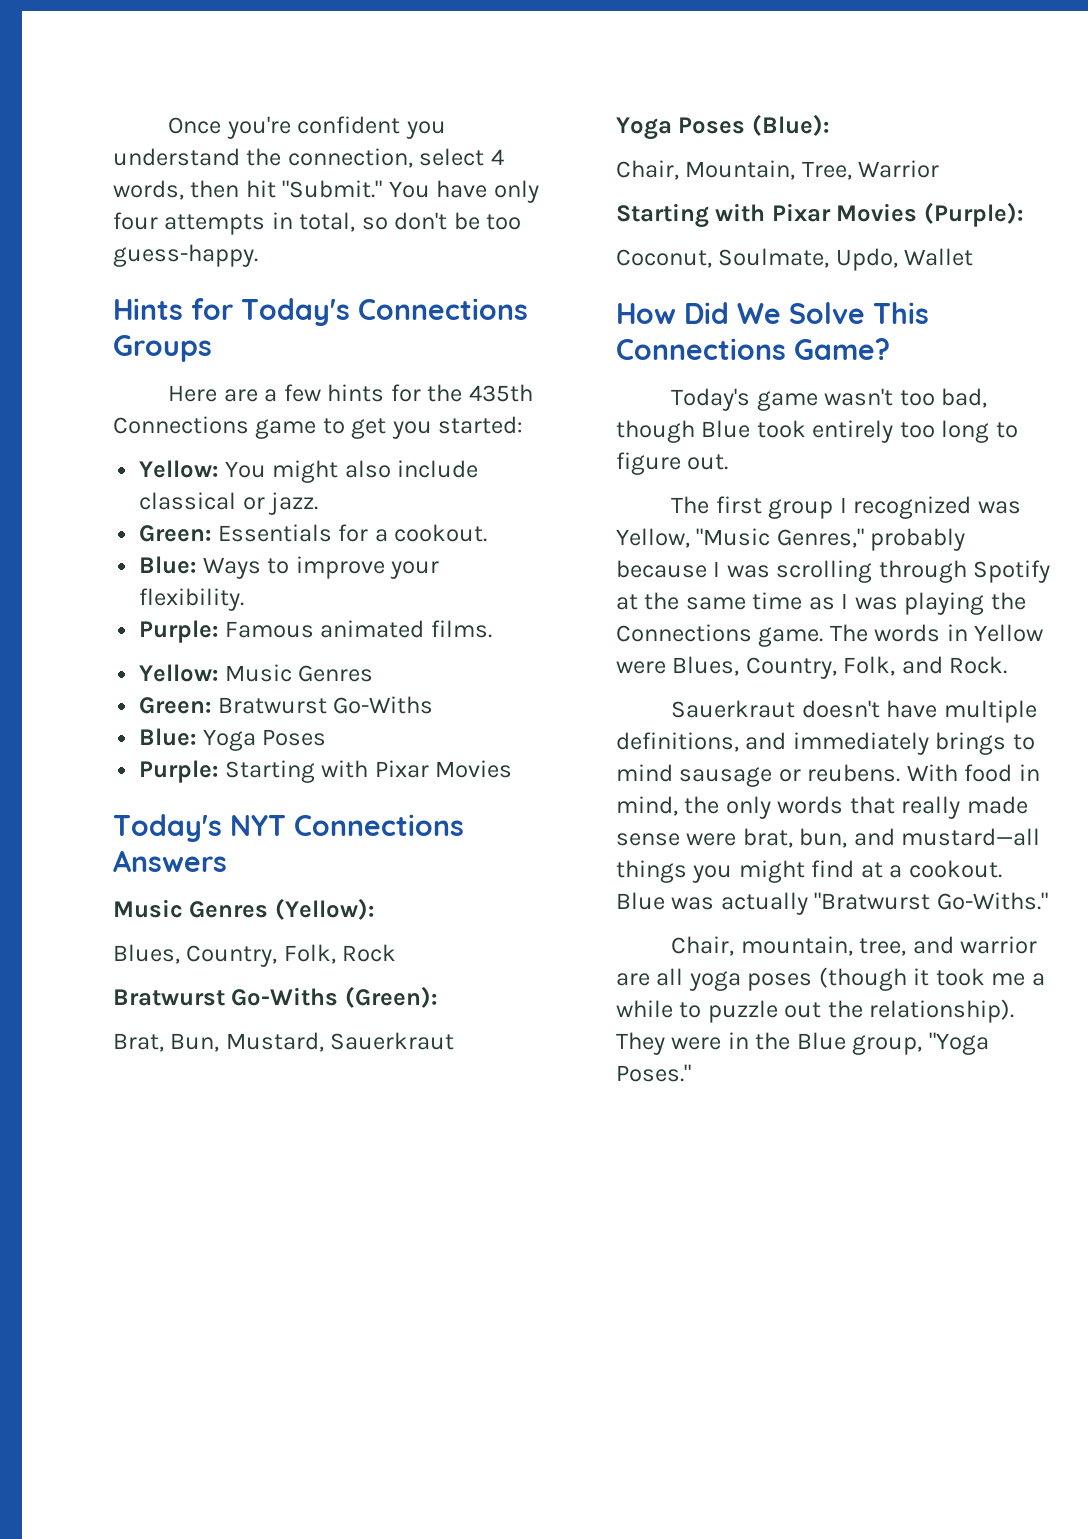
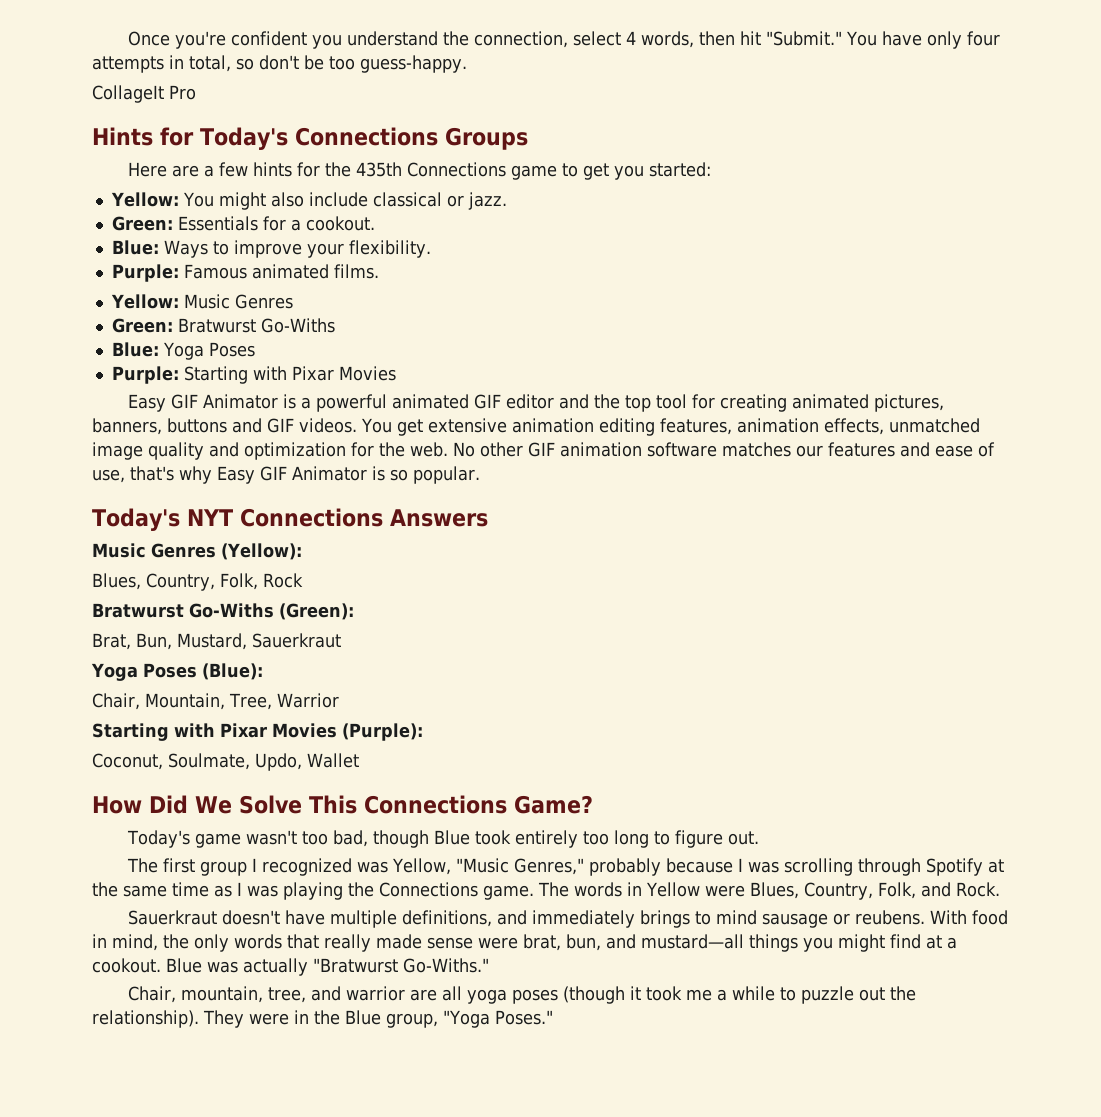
(258, 255) none -> [92,85,196,103] // CollageIt Pro
(513, 769) none -> [127,394,944,412] [92,418,980,436] [92,442,995,460] [92,466,480,484] // Easy GIF Animator is a powerful animated GIF editor and the top tool for creating animated pictures, banners, buttons and GIF videos. You get extensive animation editing features, animation effects, unmatched image quality and optimization for the web. No other GIF animation software matches our features and ease of use, that's why Easy GIF Animator is so popular.

